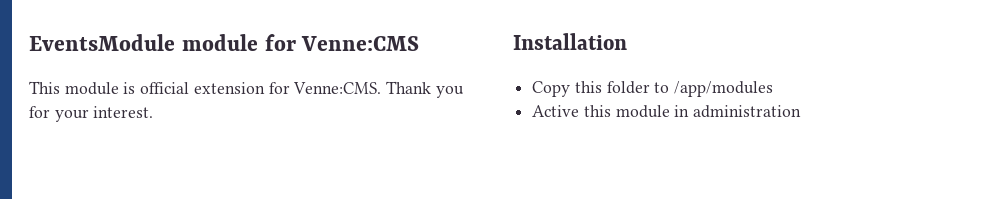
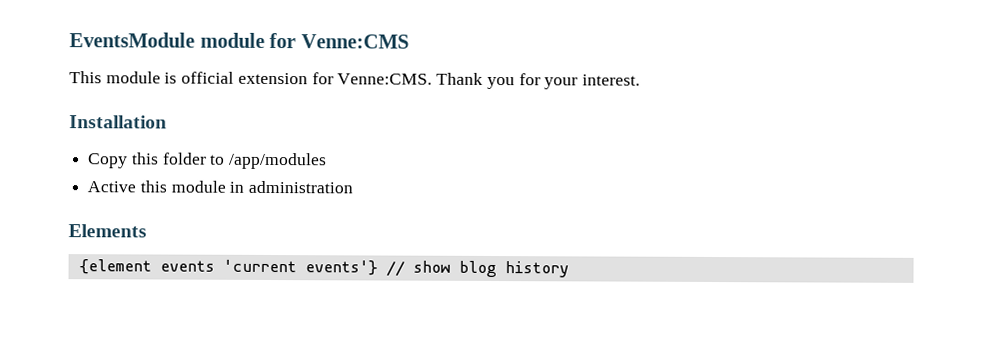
(802, 111) none -> [68,224,147,238] [78,259,569,278] // Elements // {element events 'current events'} // show blog history

